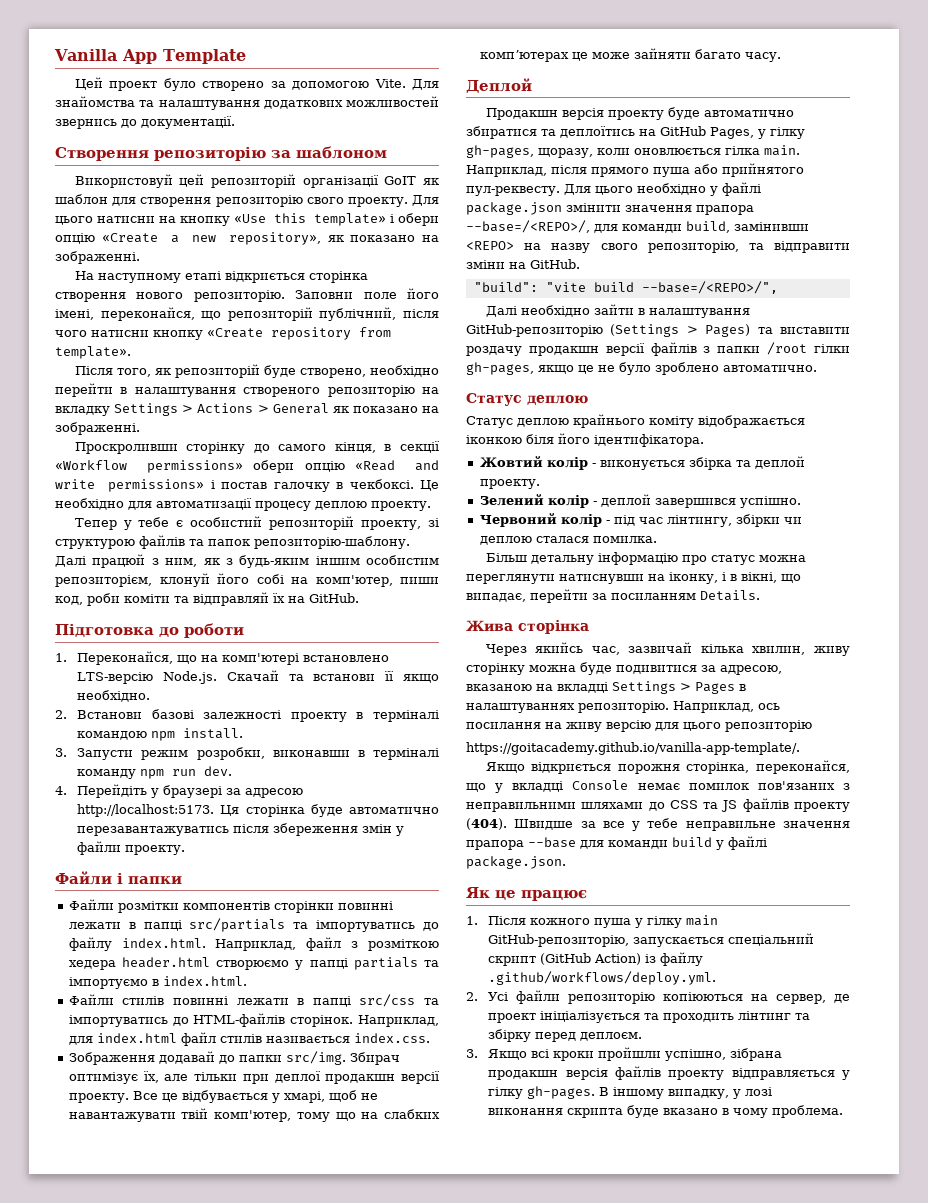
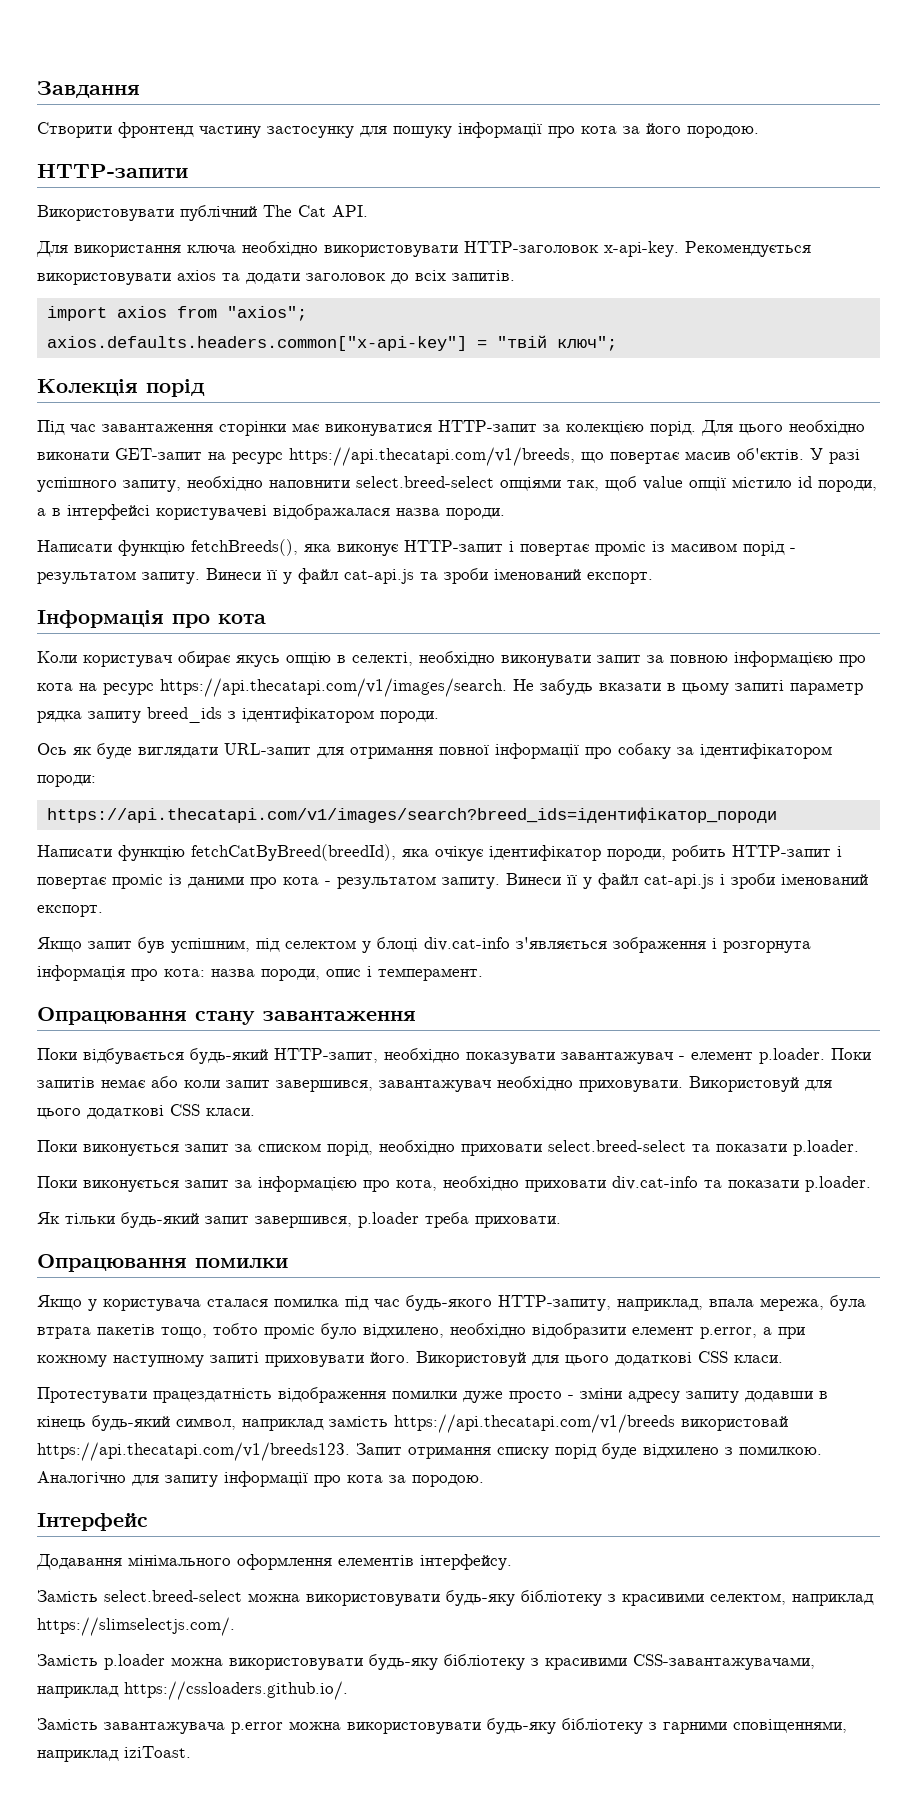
[54,49,246,64] [74,77,439,91] [55,96,439,110] [55,116,235,129] [55,146,387,161] [74,174,440,188] [55,194,439,207] [55,213,439,226] [55,232,440,245] [55,251,140,264] [74,271,368,283] [55,288,439,302] [55,307,439,321] [55,327,391,340] [55,346,131,359] [74,364,440,378] [55,383,439,397] [55,403,439,416] [55,422,140,435] [74,441,441,454] [55,460,439,473] [55,479,439,492] [55,498,431,511] [74,516,439,530] [55,535,410,549] [55,554,439,568] [55,573,439,587] [55,592,359,606] [55,623,244,638] [55,651,390,665] [77,670,439,684] [77,690,151,702] [55,709,439,722] [77,728,244,741] [55,747,439,760] [77,766,233,779] [55,784,304,798] [77,804,439,817] [77,823,405,836] [77,841,186,855] [55,871,182,885] [68,899,393,913] [68,918,439,932] [68,937,439,951] [68,957,439,970] [68,976,247,989] [68,994,439,1007] [68,1013,439,1027] [68,1032,430,1046] [68,1051,400,1065] [68,1071,440,1084] [68,1090,378,1103] [68,1108,440,1122] [479,48,781,62] [466,78,532,93] [485,107,794,120] [466,126,805,139] [466,145,800,158] [466,163,804,177] [466,182,761,196] [466,202,754,215] [466,220,809,233] [466,241,850,253] [466,259,580,269] [473,281,778,294] [485,304,750,318] [466,324,850,337] [466,342,850,356] [466,362,817,375] [466,393,588,406] [466,414,805,428] [466,433,704,447] [479,456,805,470] [479,479,540,489] [479,494,801,508] [479,513,802,527] [479,536,657,545] [485,552,806,565] [466,572,801,584] [466,589,760,603] [466,620,589,634] [485,642,850,656] [466,662,782,675] [466,681,746,694] [466,701,780,713] [466,720,812,732] [466,742,800,755] [485,760,850,774] [466,780,850,793] [466,798,850,812] [466,818,850,831] [466,836,767,850] [466,856,566,869] [466,887,587,901] [466,915,719,928] [488,933,815,947] [488,952,704,966] [488,971,717,985] [466,990,850,1004] [488,1011,811,1023] [488,1029,643,1042] [466,1047,783,1061] [488,1066,850,1080] [488,1086,773,1099] [488,1105,844,1118] Vanilla App Template // Цей проект було створено за допомогою Vite. Для знайомства та налаштування додаткових можливостей звернись до документації. // Створення репозиторію за шаблоном // Використовуй цей репозиторій організації GoIT як шаблон для створення репозиторію свого проекту. Для цього натисни на кнопку «Use this template» і обери опцію «Create a new repository», як показано на зображенні. // На наступному етапі відкриється сторінка створення нового репозиторію. Заповни поле його імені, переконайся, що репозиторій публічний, після чого натисни кнопку «Create repository from template». // Після того, як репозиторій буде створено, необхідно перейти в налаштування створеного репозиторію на вкладку Settings > Actions > General як показано на зображенні. // Проскроливши сторінку до самого кінця, в секції «Workflow permissions» обери опцію «Read and write permissions» і постав галочку в чекбоксі. Це необхідно для автоматизації процесу деплою проекту. // Тепер у тебе є особистий репозиторій проекту, зі структурою файлів та папок репозиторію-шаблону. Далі працюй з ним, як з будь-яким іншим особистим репозиторієм, клонуй його собі на комп'ютер, пиши код, роби коміти та відправляй їх на GitHub. // Підготовка до роботи // 1. Переконайся, що на комп'ютері встановлено LTS-версію Node.js. Скачай та встанови її якщо необхідно. // 2. Встанови базові залежності проекту в терміналі командою npm install. // 3. Запусти режим розробки, виконавши в терміналі команду npm run dev. // 4. Перейдіть у браузері за адресою http://localhost:5173. Ця сторінка буде автоматично перезавантажуватись після збереження змін у файли проекту. // Файли і папки // Файли розмітки компонентів сторінки повинні лежати в папці src/partials та імпортуватись до файлу index.html. Наприклад, файл з розміткою хедера header.html створюємо у папці partials та імпортуємо в index.html. // Файли стилів повинні лежати в папці src/css та імпортуватись до HTML-файлів сторінок. Наприклад, для index.html файл стилів називається index.css. // Зображення додавай до папки src/img. Збирач оптимізує їх, але тільки при деплої продакшн версії проекту. Все це відбувається у хмарі, щоб не навантажувати твій комп'ютер, тому що на слабких компʼютерах це може зайняти багато часу. // Деплой // Продакшн версія проекту буде автоматично збиратися та деплоїтись на GitHub Pages, у гілку gh-pages, щоразу, коли оновлюється гілка main. Наприклад, після прямого пуша або прийнятого пул-реквесту. Для цього необхідно у файлі package.json змінити значення прапора --base=/<REPO>/, для команди build, замінивши <REPO> на назву свого репозиторію, та відправити зміни на GitHub. // "build": "vite build --base=/<REPO>/", // Далі необхідно зайти в налаштування GitHub-репозиторію (Settings > Pages) та виставити роздачу продакшн версії файлів з папки /root гілки gh-pages, якщо це не було зроблено автоматично. // Статус деплою // Статус деплою крайнього коміту відображається іконкою біля його ідентифікатора. // Жовтий колір - виконується збірка та деплой проекту. // Зелений колір - деплой завершився успішно. // Червоний колір - під час лінтингу, збірки чи деплою сталася помилка. // Більш детальну інформацію про статус можна переглянути натиснувши на іконку, і в вікні, що випадає, перейти за посиланням Details. // Жива сторінка // Через якийсь час, зазвичай кілька хвилин, живу сторінку можна буде подивитися за адресою, вказаною на вкладці Settings > Pages в налаштуваннях репозиторію. Наприклад, ось посилання на живу версію для цього репозиторію // https://goitacademy.github.io/vanilla-app-template/. // Якщо відкриється порожня сторінка, переконайся, що у вкладці Console немає помилок пов'язаних з неправильними шляхами до CSS та JS файлів проекту (404). Швидше за все у тебе неправильне значення прапора --base для команди build у файлі package.json. // Як це працює // 1. Після кожного пуша у гілку main GitHub-репозиторію, запускається спеціальний скрипт (GitHub Action) із файлу .github/workflows/deploy.yml. // 2. Усі файли репозиторію копіюються на сервер, де проект ініціалізується та проходить лінтинг та збірку перед деплоєм. // 3. Якщо всі кроки пройшли успішно, зібрана продакшн версія файлів проекту відправляється у гілку gh-pages. В іншому випадку, у лозі виконання скрипта буде вказано в чому проблема. -> [37,81,140,98] [37,122,759,138] [37,164,188,178] [37,205,368,221] [36,241,811,257] [37,270,515,285] [46,306,307,321] [46,335,617,351] [37,379,205,397] [37,420,865,436] [37,447,860,466] [37,476,877,492] [37,504,505,520] [37,539,796,556] [37,568,653,584] [37,610,266,628] [37,651,866,667] [37,678,863,697] [37,707,439,723] [37,743,832,759] [37,775,96,787] [46,807,777,823] [37,844,842,861] [37,873,868,889] [37,905,103,917] [37,937,811,953] [37,965,483,981] [37,1007,416,1025] [37,1048,871,1064] [37,1076,832,1092] [37,1104,255,1119] [37,1140,859,1156] [37,1176,871,1192] [37,1212,561,1228] [37,1254,288,1272] [37,1295,866,1311] [37,1323,805,1339] [37,1351,783,1367] [37,1387,828,1403] [37,1414,788,1433] [37,1442,822,1461] [37,1471,484,1487] [37,1513,148,1531] [36,1554,512,1570] [37,1590,874,1606] [37,1617,235,1636] [37,1654,815,1670] [37,1681,348,1700] [37,1718,847,1734] [37,1746,191,1762] Завдання // Створити фронтенд частину застосунку для пошуку інформації про кота за його породою. // HTTP-запити // Використовувати публічний The Cat API. // Для використання ключа необхідно використовувати HTTP-заголовок x-api-key. Рекомендується використовувати axios та додати заголовок до всіх запитів. // import axios from "axios"; // axios.defaults.headers.common["x-api-key"] = "твій ключ"; // Колекція порід // Під час завантаження сторінки має виконуватися HTTP-запит за колекцією порід. Для цього необхідно виконати GET-запит на ресурс https://api.thecatapi.com/v1/breeds, що повертає масив об'єктів. У разі успішного запиту, необхідно наповнити select.breed-select опціями так, щоб value опції містило id породи, а в інтерфейсі користувачеві відображалася назва породи. // Написати функцію fetchBreeds(), яка виконує HTTP-запит і повертає проміс із масивом порід - результатом запиту. Винеси її у файл cat-api.js та зроби іменований експорт. // Інформація про кота // Коли користувач обирає якусь опцію в селекті, необхідно виконувати запит за повною інформацією про кота на ресурс https://api.thecatapi.com/v1/images/search. Не забудь вказати в цьому запиті параметр рядка запиту breed_ids з ідентифікатором породи. // Ось як буде виглядати URL-запит для отримання повної інформації про собаку за ідентифікатором породи: // https://api.thecatapi.com/v1/images/search?breed_ids=ідентифікатор_породи // Написати функцію fetchCatByBreed(breedId), яка очікує ідентифікатор породи, робить HTTP-запит і повертає проміс із даними про кота - результатом запиту. Винеси її у файл cat-api.js і зроби іменований експорт. // Якщо запит був успішним, під селектом у блоці div.cat-info з'являється зображення і розгорнута інформація про кота: назва породи, опис і темперамент. // Опрацювання стану завантаження // Поки відбувається будь-який HTTP-запит, необхідно показувати завантажувач - елемент p.loader. Поки запитів немає або коли запит завершився, завантажувач необхідно приховувати. Використовуй для цього додаткові CSS класи. // Поки виконується запит за списком порід, необхідно приховати select.breed-select та показати p.loader. // Поки виконується запит за інформацією про кота, необхідно приховати div.cat-info та показати p.loader. // Як тільки будь-який запит завершився, p.loader треба приховати. // Опрацювання помилки // Якщо у користувача сталася помилка під час будь-якого HTTP-запиту, наприклад, впала мережа, була втрата пакетів тощо, тобто проміс було відхилено, необхідно відобразити елемент p.error, а при кожному наступному запиті приховувати його. Використовуй для цього додаткові CSS класи. // Протестувати працездатність відображення помилки дуже просто - зміни адресу запиту додавши в кінець будь-який символ, наприклад замість https://api.thecatapi.com/v1/breeds використовай https://api.thecatapi.com/v1/breeds123. Запит отримання списку порід буде відхилено з помилкою. Аналогічно для запиту інформації про кота за породою. // Інтерфейс // Додавання мінімального оформлення елементів інтерфейсу. // Замість select.breed-select можна використовувати будь-яку бібліотеку з красивими селектом, наприклад https://slimselectjs.com/. // Замість p.loader можна використовувати будь-яку бібліотеку з красивими CSS-завантажувачами, наприклад https://cssloaders.github.io/. // Замість завантажувача p.error можна використовувати будь-яку бібліотеку з гарними сповіщеннями, наприклад iziToast.

